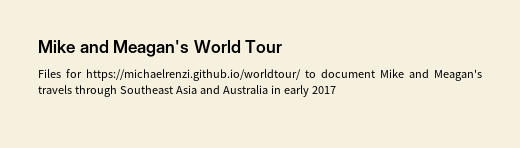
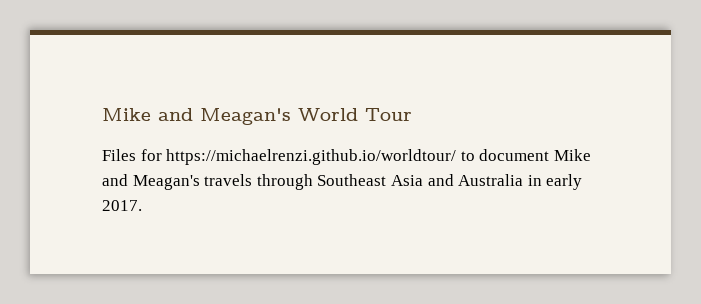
[311,86,336,94] 2017 -> [102,200,142,211] 2017.

